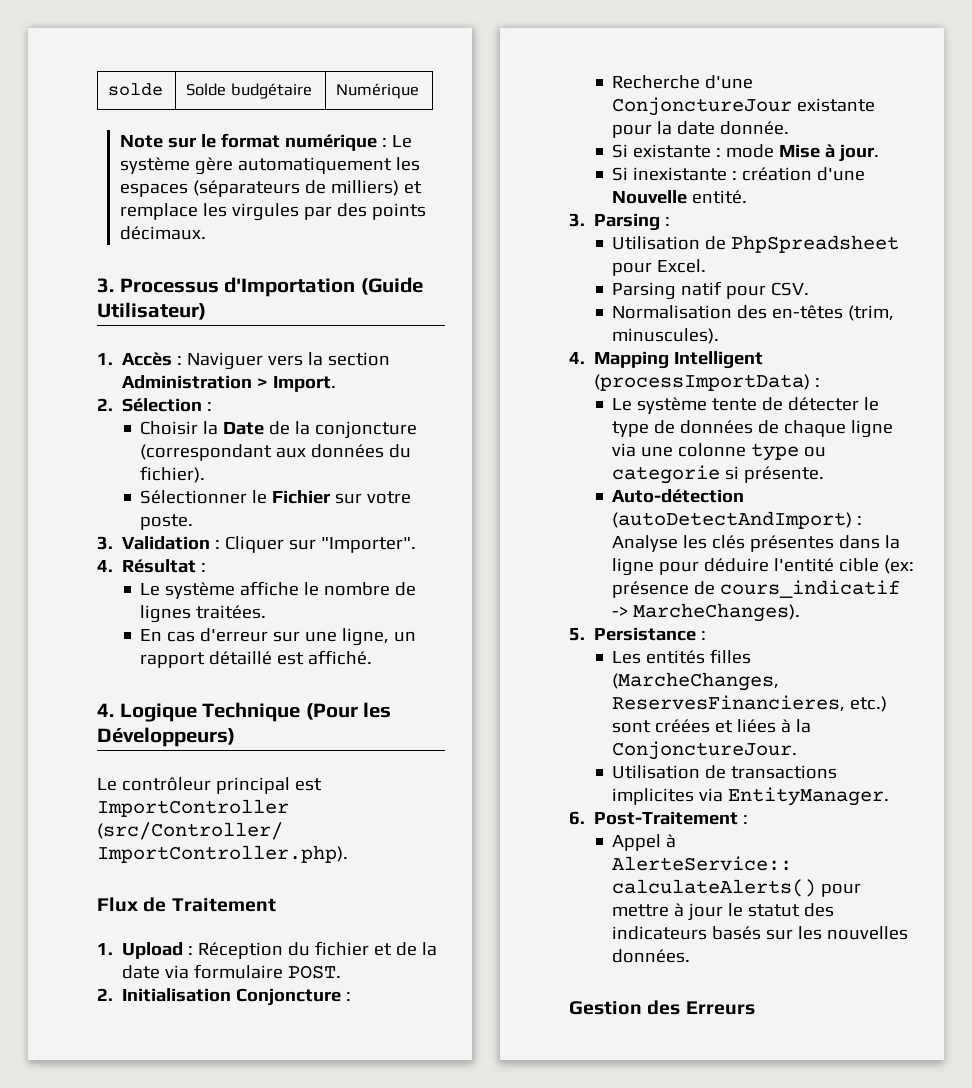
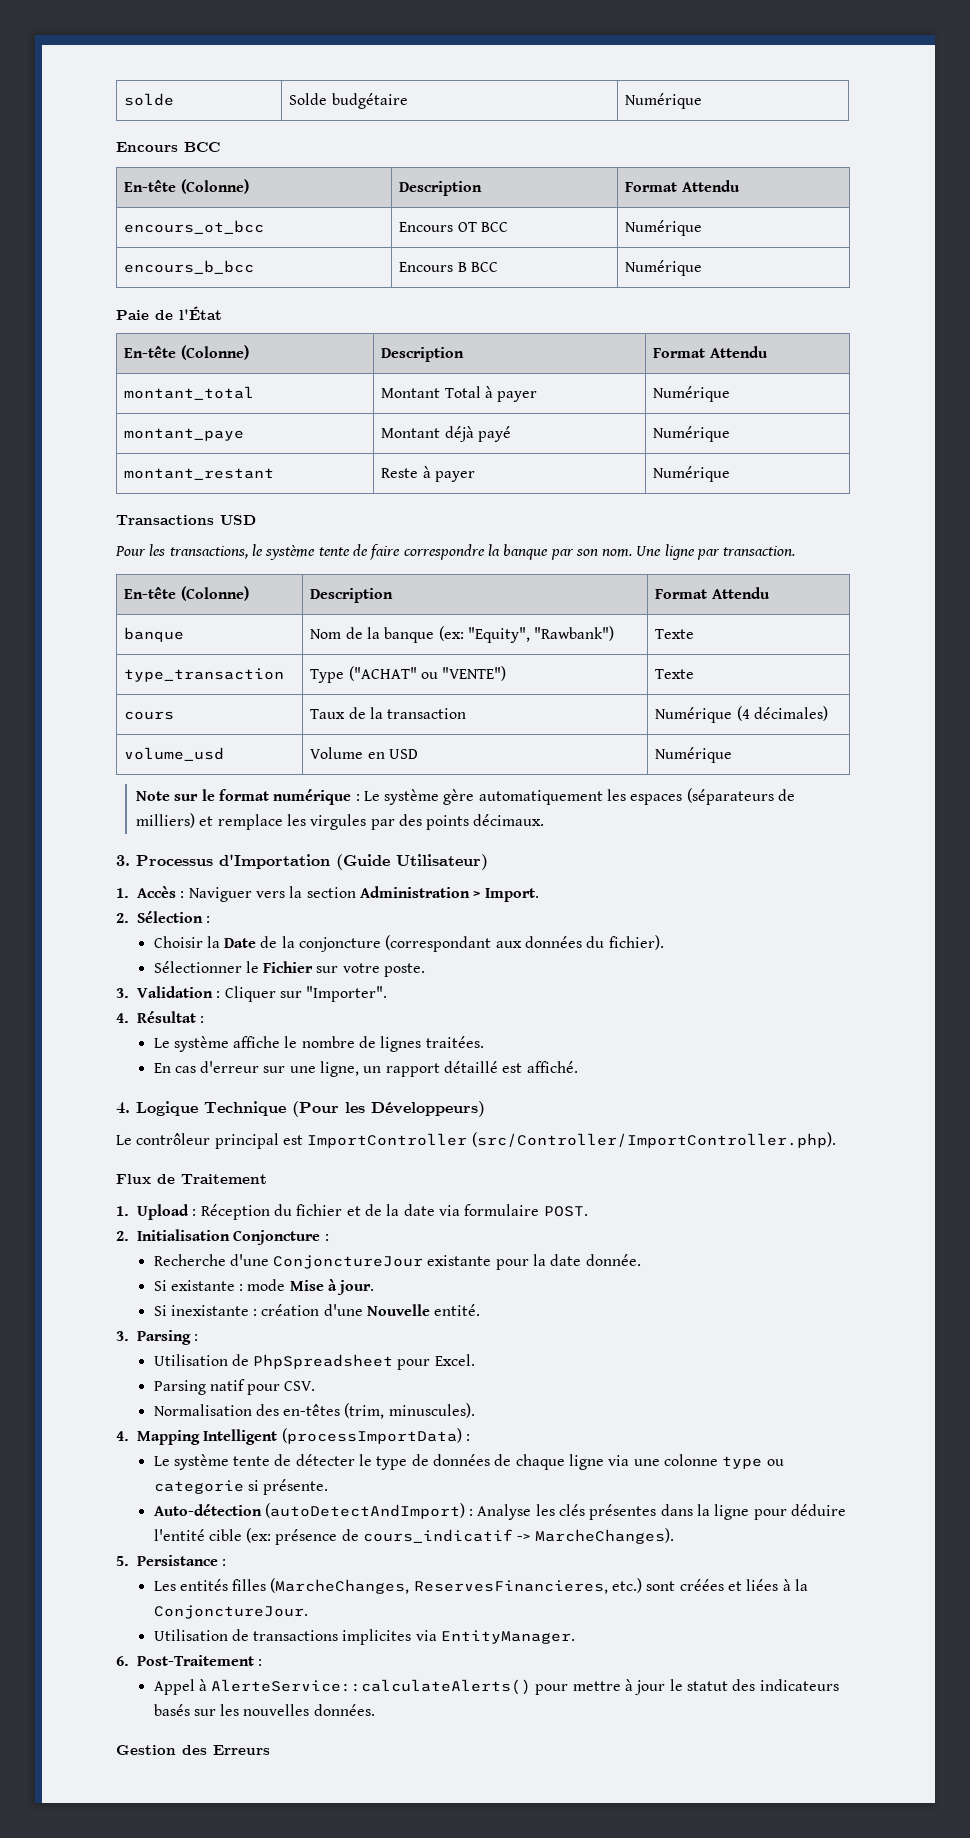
(420, 91) none -> [116,142,220,152] [124,179,249,194] [399,181,483,196] [625,180,740,192] [124,220,265,234] [399,222,508,232] [625,220,703,236] [124,260,255,274] [399,262,498,272] [625,260,703,276] [116,306,222,320] [124,345,249,360] [381,347,465,362] [653,346,768,358] [124,386,255,400] [381,386,538,402] [653,386,731,402] [124,428,245,441] [381,426,511,442] [653,426,731,442] [124,468,275,480] [381,466,475,482] [653,466,731,482] [116,515,256,525] [115,544,796,560] [124,586,249,601] [310,588,394,603] [655,587,770,599] [124,627,185,642] [310,626,615,643] [655,629,695,639] [124,668,285,682] [310,666,507,683] [655,669,695,679] [124,711,175,720] [310,707,467,719] [655,706,828,723] [124,747,225,761] [310,747,418,759] [655,747,733,763] // Encours BCC // En-tête (Colonne) | Description | Format Attendu // encours_ot_bcc | Encours OT BCC | Numérique // encours_b_bcc | Encours B BCC | Numérique // Paie de l'État // En-tête (Colonne) | Description | Format Attendu // montant_total | Montant Total à payer | Numérique // montant_paye | Montant déjà payé | Numérique // montant_restant | Reste à payer | Numérique // Transactions USD // Pour les transactions, le système tente de faire correspondre la banque par son nom. Une ligne par transaction. // En-tête (Colonne) | Description | Format Attendu // banque | Nom de la banque (ex: "Equity", "Rawbank") | Texte // type_transaction | Type ("ACHAT" ou "VENTE") | Texte // cours | Taux de la transaction | Numérique (4 décimales) // volume_usd | Volume en USD | Numérique

